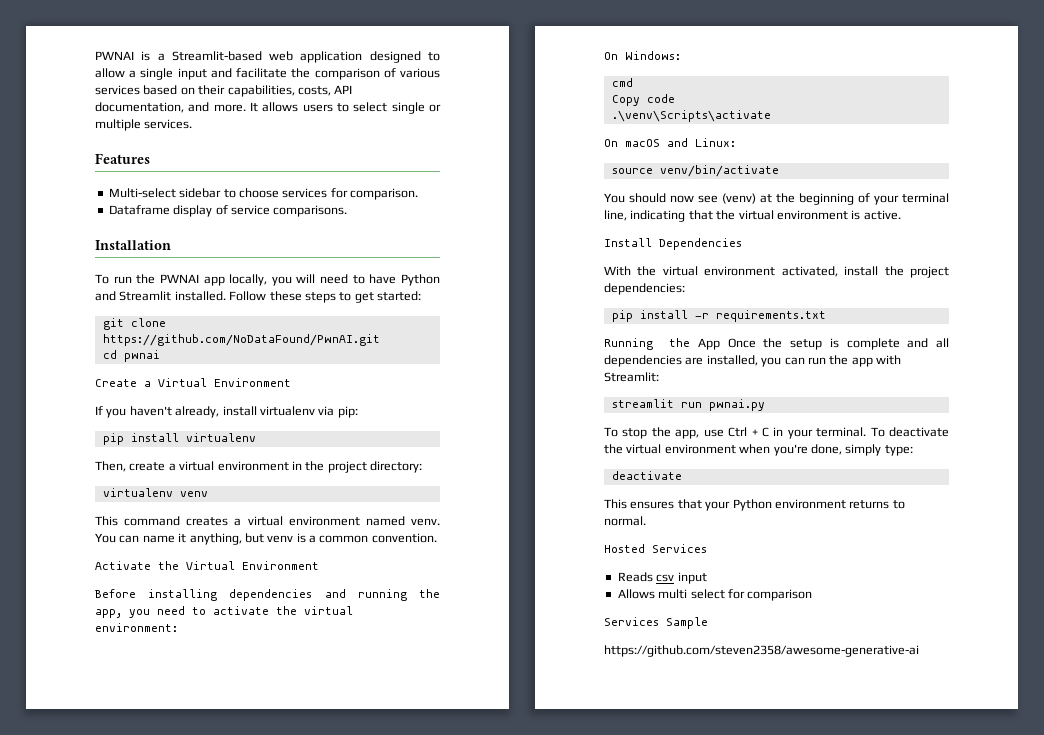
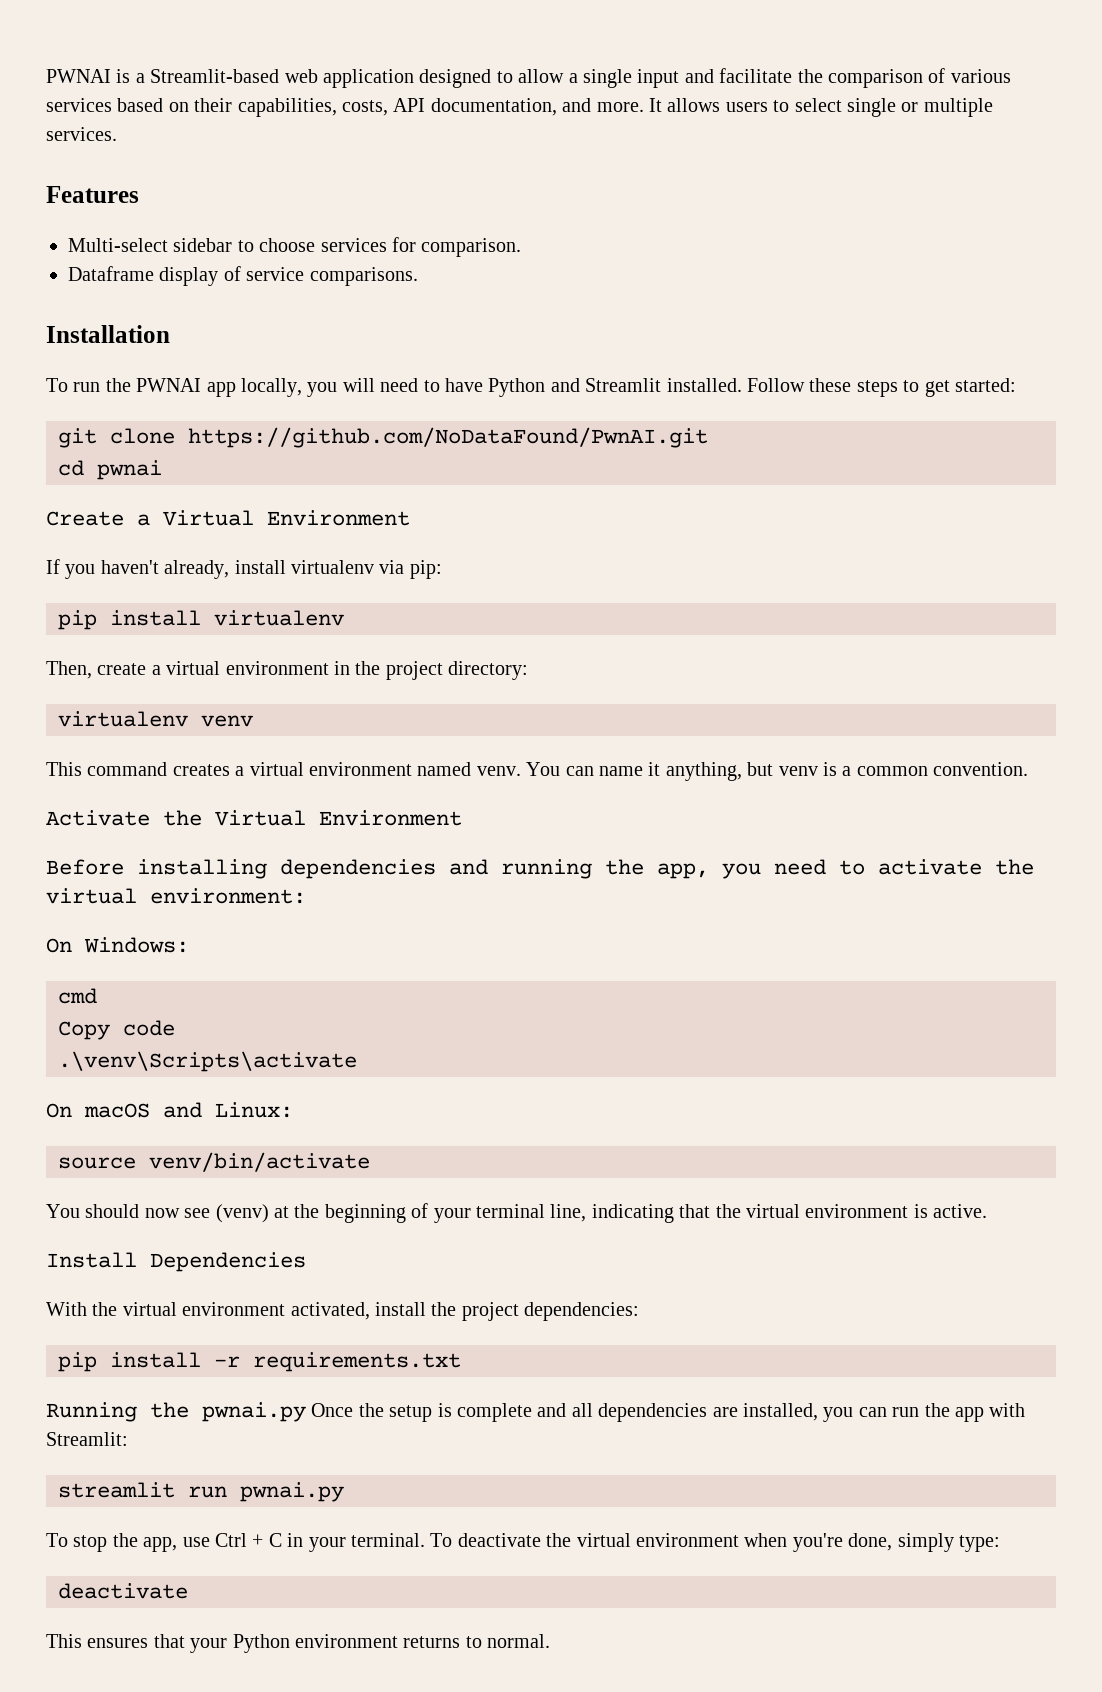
[697,338,720,350] App -> [202,1402,306,1422] pwnai.py
[604,544,707,553] [617,572,707,584] [617,589,813,601] [604,617,708,629] [604,645,919,657] // Hosted Services // Reads csv input // Allows multi select for comparison // Services Sample // https://github.com/steven2358/awesome-generative-ai -> (551, 1641) none

